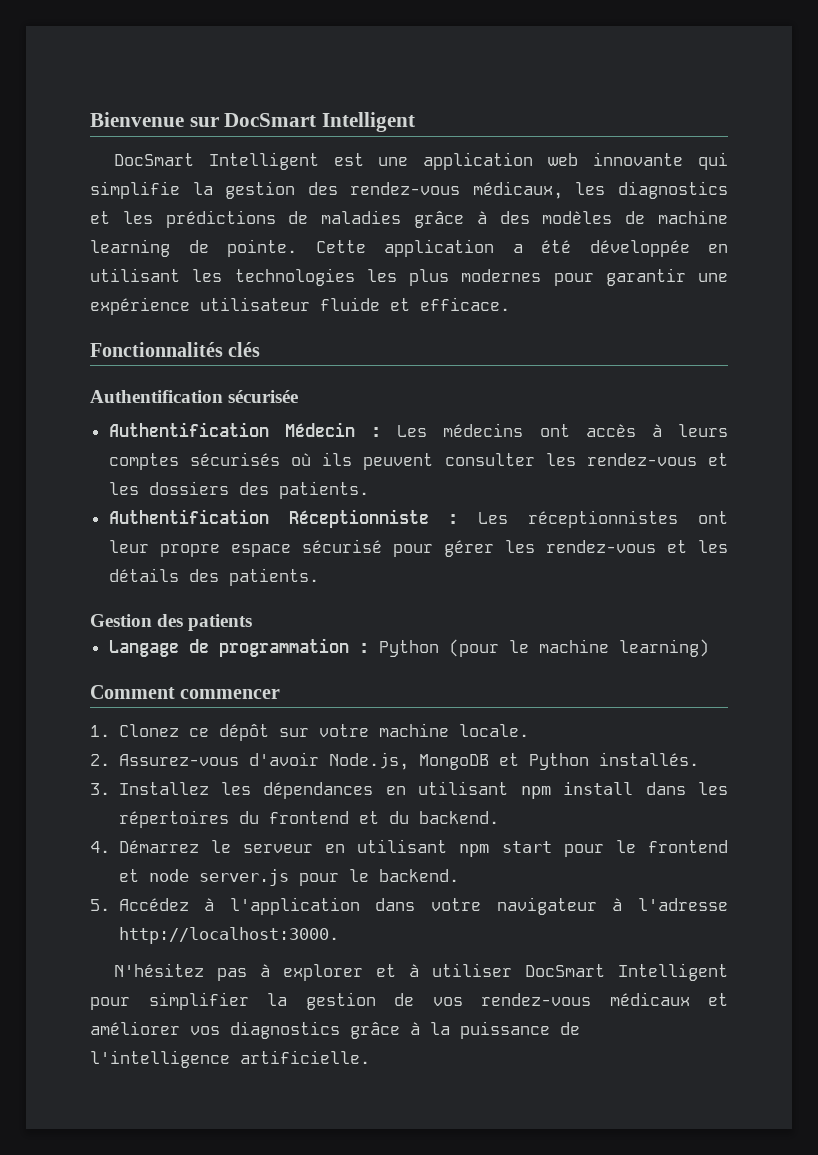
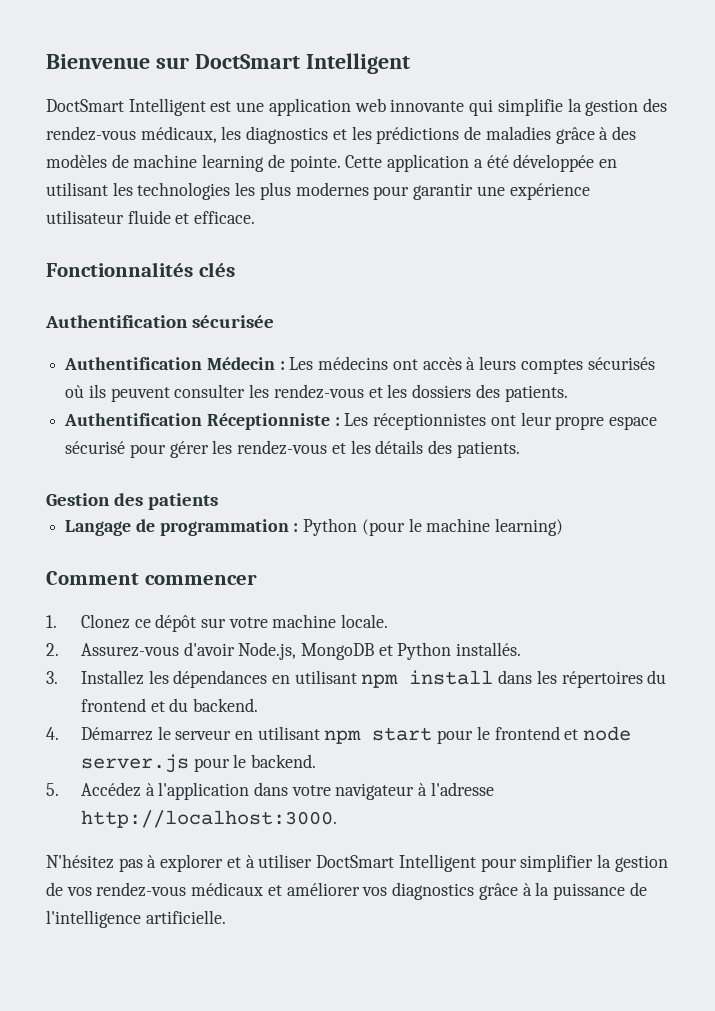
[224,113,317,127] DocSmart -> [194,54,300,69] DoctSmart
[113,153,194,166] DocSmart -> [46,99,124,112] DoctSmart
[524,964,605,977] DocSmart -> [316,855,395,868] DoctSmart

